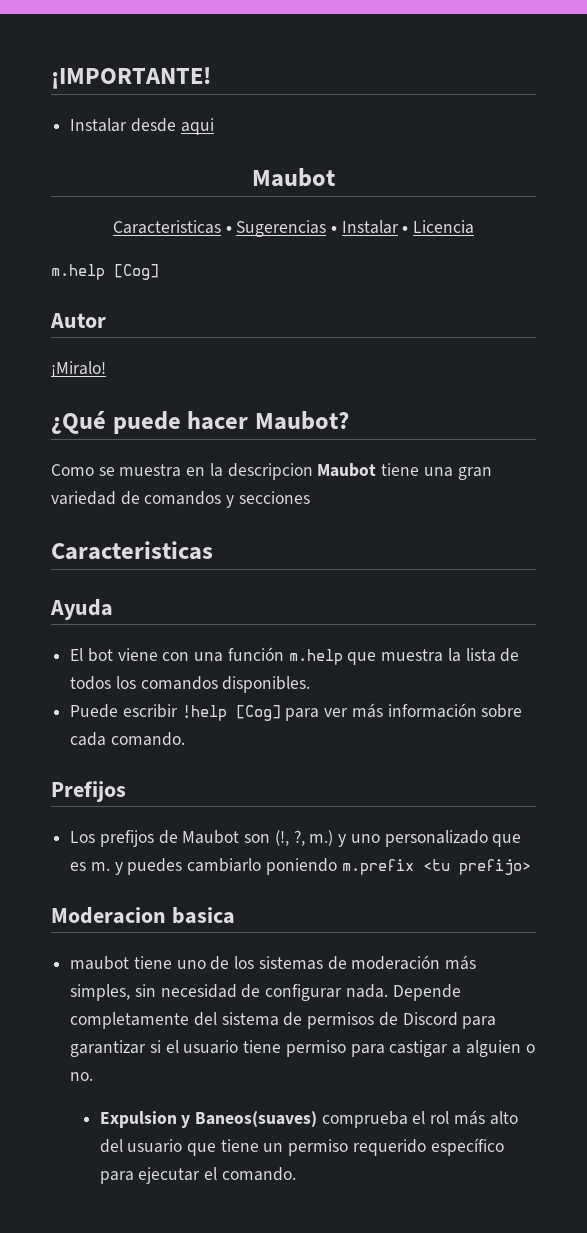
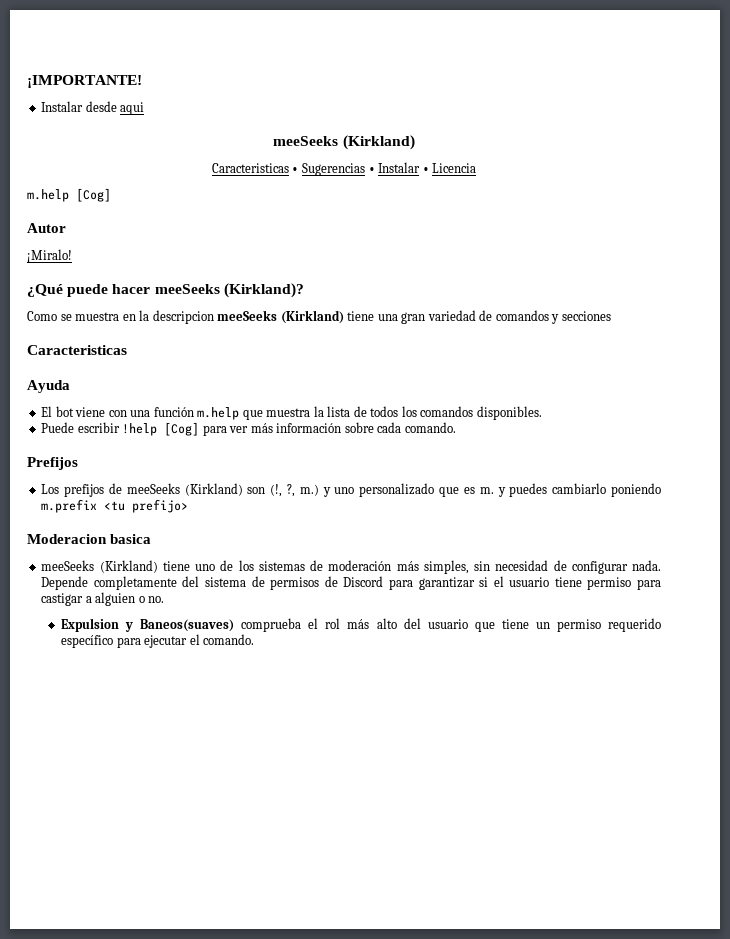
[252,168,335,187] Maubot -> [273,135,415,150] meeSeeks (Kirkland)
[254,411,349,430] Maubot? -> [154,283,304,298] meeSeeks (Kirkland)?
[317,463,377,477] Maubot -> [217,310,344,324] meeSeeks (Kirkland)
[182,830,240,844] Maubot -> [126,483,243,496] meeSeeks (Kirkland)
[70,956,130,970] maubot -> [41,560,158,573] meeSeeks (Kirkland)

